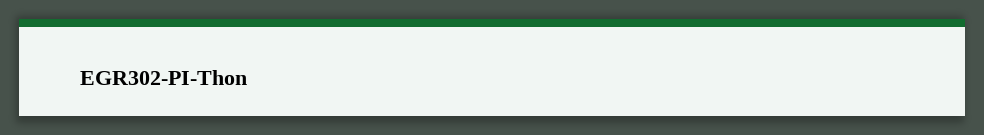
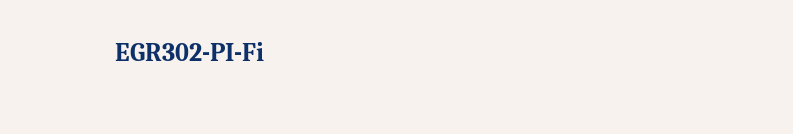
[80,70,247,85] EGR302-PI-Thon -> [115,42,264,61] EGR302-PI-Fi

